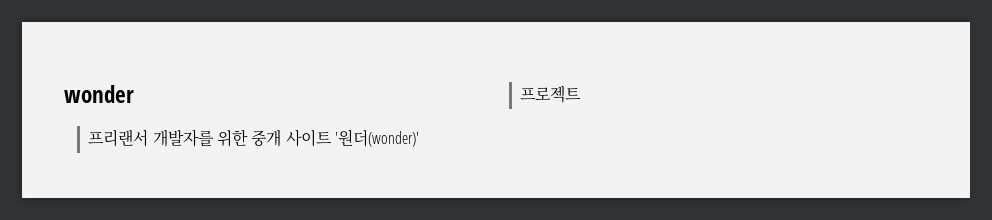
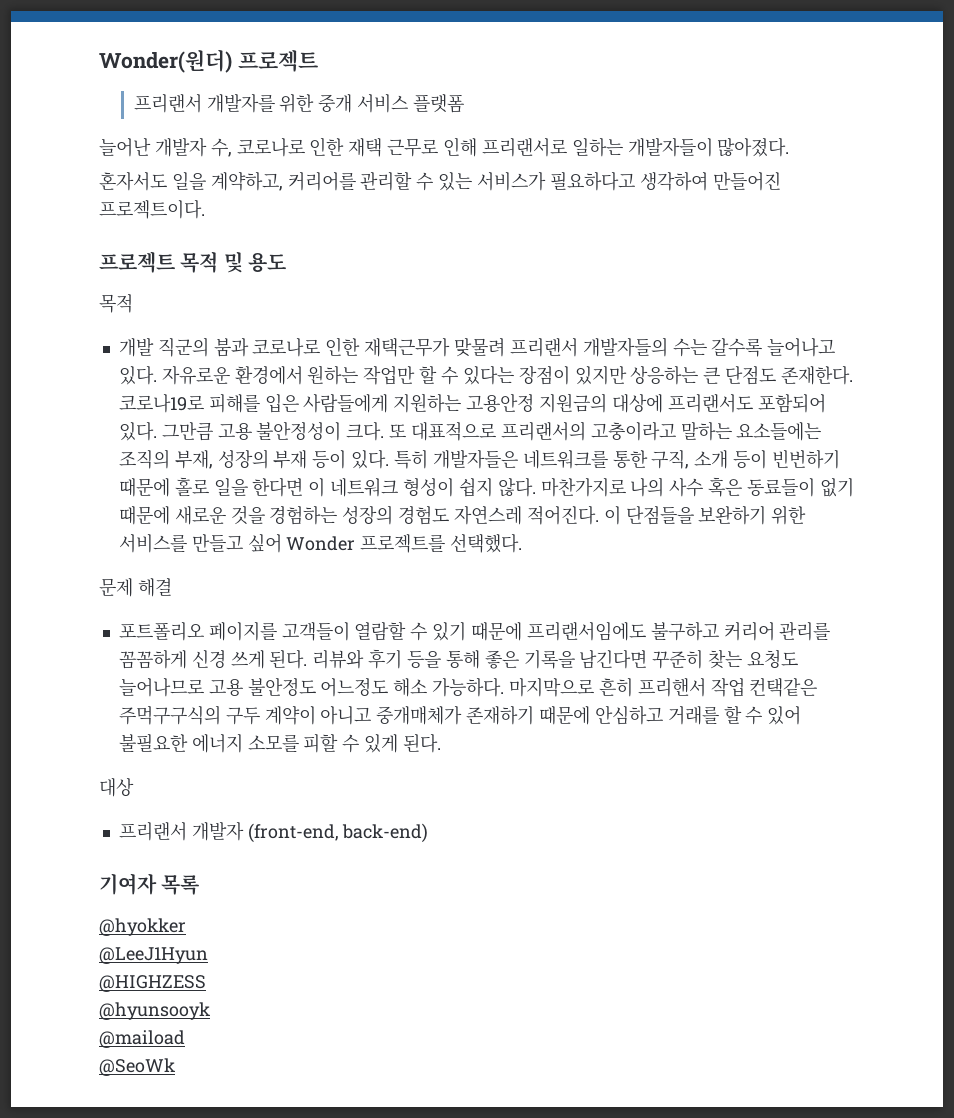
[64,85,134,103] wonder -> [99,49,318,73] Wonder(원더) 프로젝트
[285,129,419,147] [520,85,582,103] 사이트 '원더(wonder)' 프로젝트 -> [357,94,464,113] [99,137,790,157] [99,171,781,191] [99,199,205,219] [99,251,287,273] [99,294,133,313] [118,337,836,357] [118,365,853,385] [118,393,826,413] [118,421,822,441] [118,449,840,469] [118,477,854,497] [118,505,807,525] [118,533,523,553] [99,578,172,597] [118,621,831,641] [118,649,798,669] [118,677,818,697] [118,705,802,725] [118,733,441,753] [99,778,134,797] [118,821,429,843] [99,873,200,895] [99,918,186,936] [99,947,208,964] [99,975,206,992] [99,1002,210,1020] [99,1030,185,1048] [99,1058,175,1076] 서비스 플랫폼 // 늘어난 개발자 수, 코로나로 인한 재택 근무로 인해 프리랜서로 일하는 개발자들이 많아졌다. // 혼자서도 일을 계약하고, 커리어를 관리할 수 있는 서비스가 필요하다고 생각하여 만들어진 프로젝트이다. // 프로젝트 목적 및 용도 // 목적 // 개발 직군의 붐과 코로나로 인한 재택근무가 맞물려 프리랜서 개발자들의 수는 갈수록 늘어나고 있다. 자유로운 환경에서 원하는 작업만 할 수 있다는 장점이 있지만 상응하는 큰 단점도 존재한다. 코로나19로 피해를 입은 사람들에게 지원하는 고용안정 지원금의 대상에 프리랜서도 포함되어 있다. 그만큼 고용 불안정성이 크다. 또 대표적으로 프리랜서의 고충이라고 말하는 요소들에는 조직의 부재, 성장의 부재 등이 있다. 특히 개발자들은 네트워크를 통한 구직, 소개 등이 빈번하기 때문에 홀로 일을 한다면 이 네트워크 형성이 쉽지 않다. 마찬가지로 나의 사수 혹은 동료들이 없기 때문에 새로운 것을 경험하는 성장의 경험도 자연스레 적어진다. 이 단점들을 보완하기 위한 서비스를 만들고 싶어 Wonder 프로젝트를 선택했다. // 문제 해결 // 포트폴리오 페이지를 고객들이 열람할 수 있기 때문에 프리랜서임에도 불구하고 커리어 관리를 꼼꼼하게 신경 쓰게 된다. 리뷰와 후기 등을 통해 좋은 기록을 남긴다면 꾸준히 찾는 요청도 늘어나므로 고용 불안정도 어느정도 해소 가능하다. 마지막으로 흔히 프리핸서 작업 컨택같은 주먹구구식의 구두 계약이 아니고 중개매체가 존재하기 때문에 안심하고 거래를 할 수 있어 불필요한 에너지 소모를 피할 수 있게 된다. // 대상 // 프리랜서 개발자 (front-end, back-end) // 기여자 목록 // @hyokker // @LeeJ1Hyun // @HIGHZESS // @hyunsooyk // @maiload // @SeoWk

